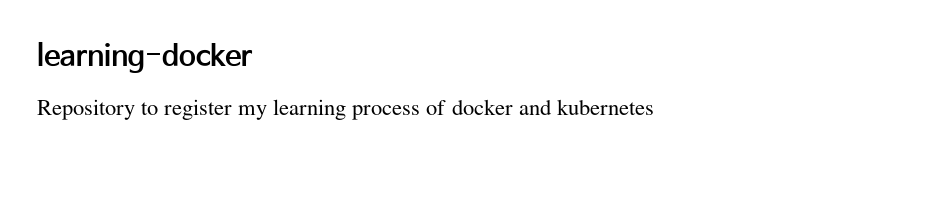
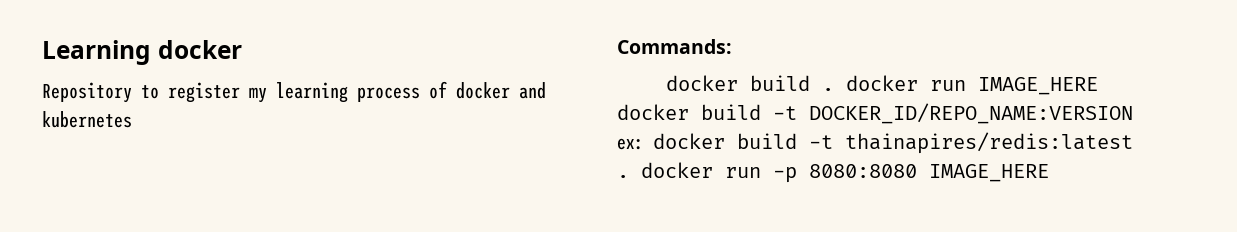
[37,41,253,73] learning-docker -> [42,40,242,65] Learning docker
(654, 107) none -> [617,39,732,54] [666,75,1099,95] [617,103,1133,124] [617,132,1133,154] [617,162,1049,183] // Commands: // docker build . docker run IMAGE_HERE docker build -t DOCKER_ID/REPO_NAME:VERSION ex: docker build -t thainapires/redis:latest . docker run -p 8080:8080 IMAGE_HERE

